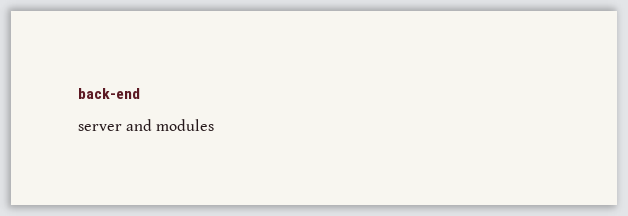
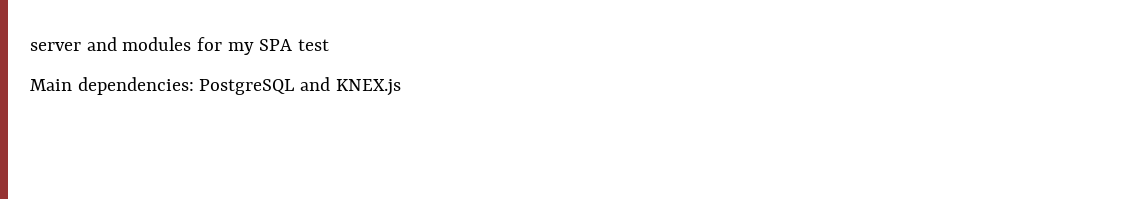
[78,88,140,99] back-end // -> (30, 46) none
(215, 125) none -> [197,37,330,55] [30,77,401,96] for my SPA test // Main dependencies: PostgreSQL and KNEX.js

